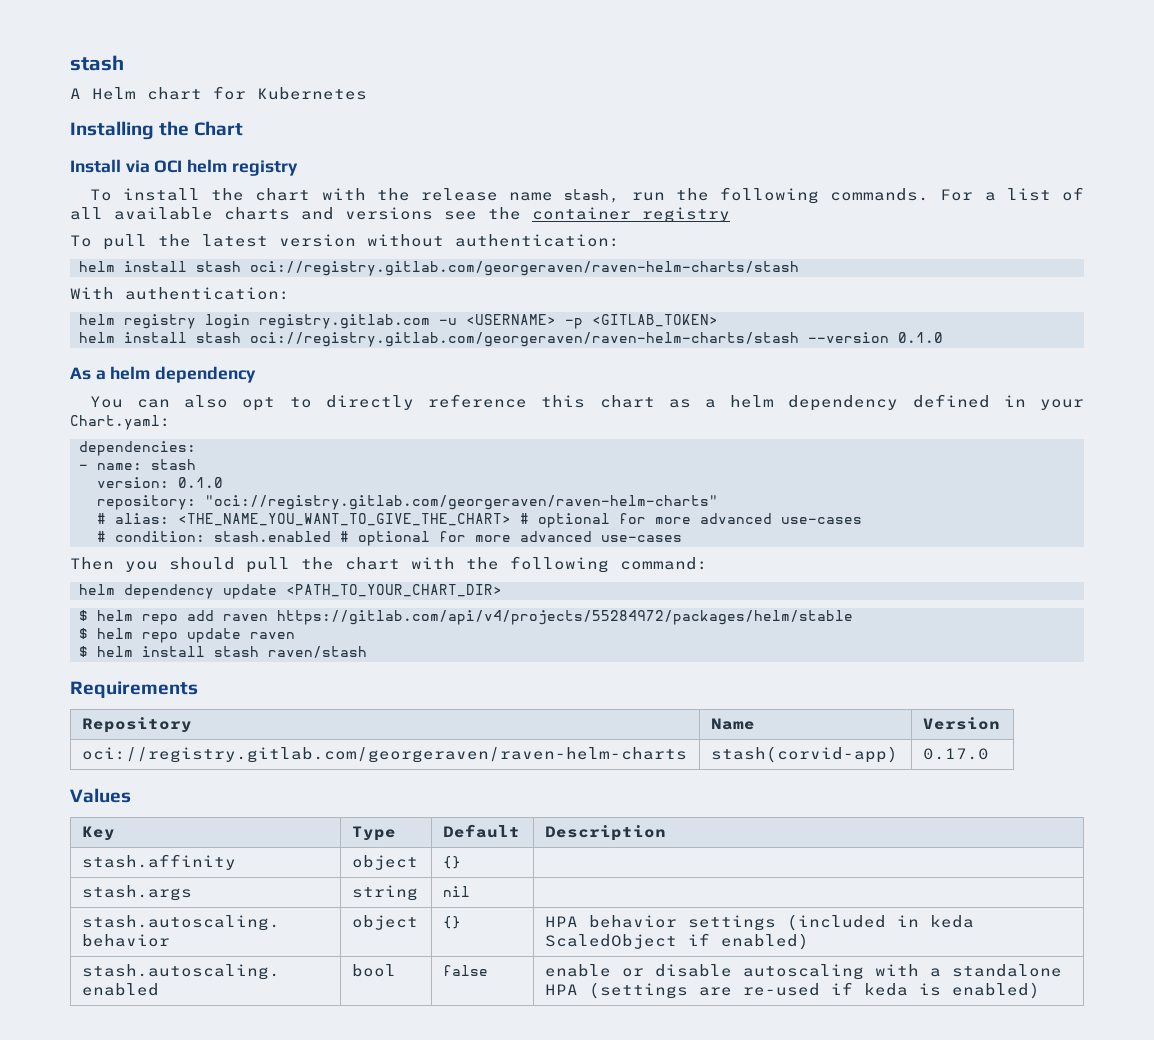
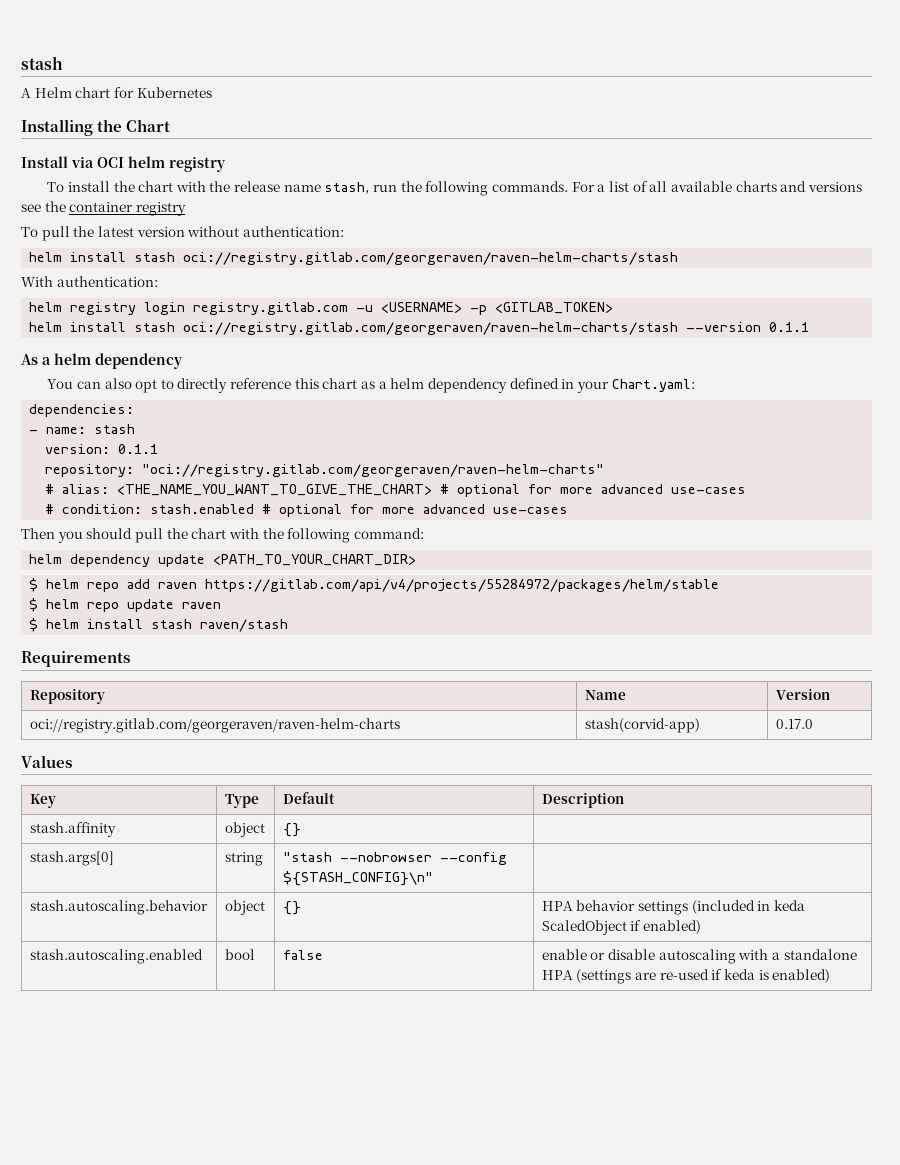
[898,332,943,343] 0.1.0 -> [769,322,810,332] 0.1.1
[178,477,223,488] 0.1.0 -> [118,444,159,454] 0.1.1
[81,885,192,901] stash.args -> [29,851,114,866] stash.args[0]
[442,886,470,897] nil -> [282,852,507,865] [282,871,433,886] "stash --nobrowser --config ${STASH_CONFIG}\n"

